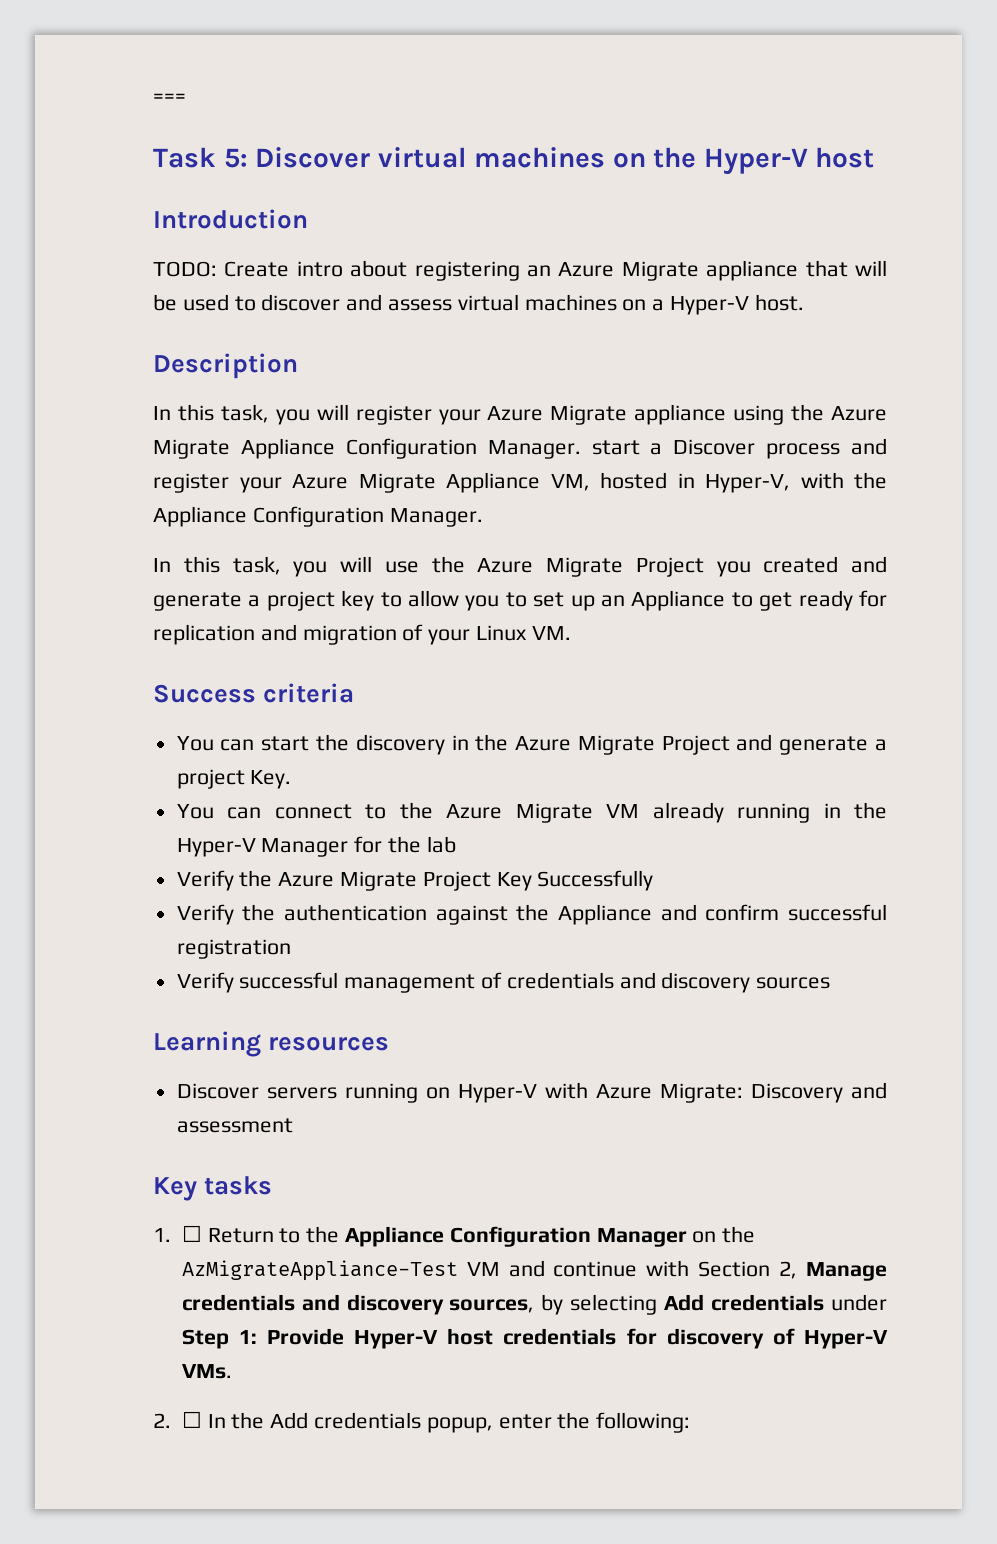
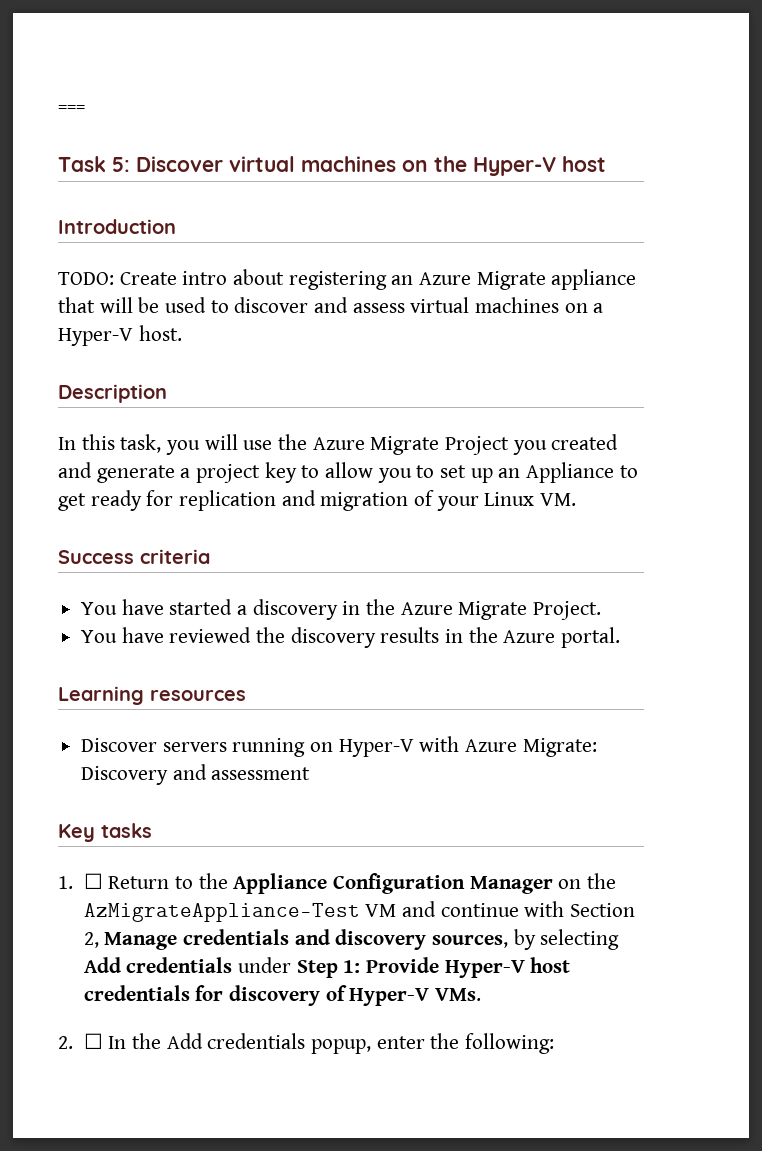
[153,404,887,425] [153,438,887,459] [153,472,887,493] [153,506,483,527] // In this task, you will register your Azure Migrate appliance using the Azure Migrate Appliance Configuration Manager. start a Discover process and register your Azure Migrate Appliance VM, hosted in Hyper-V, with the Appliance Configuration Manager. -> (167, 393) none
[220,734,349,751] can start the -> [121,599,248,615] have started a
[661,734,887,755] [176,769,292,789] [176,802,888,823] [176,836,456,857] [176,870,654,891] [176,904,887,925] [176,939,291,959] [176,972,831,993] Project and generate a project Key. // You can connect to the Azure Migrate VM already running in the Hyper-V Manager for the lab // Verify the Azure Migrate Project Key Successfully // Verify the authentication against the Appliance and confirm successful registration // Verify successful management of credentials and discovery sources -> [533,601,602,620] [81,627,621,648] Project. // You have reviewed the discovery results in the Azure portal.

